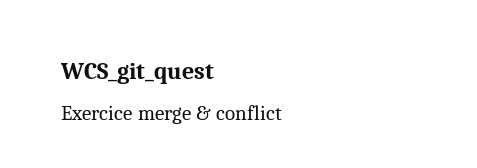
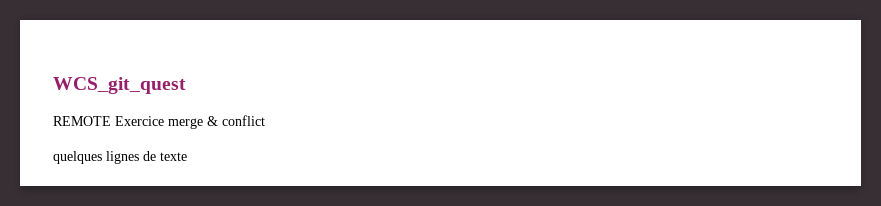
(214, 73) none -> [53,116,111,126] REMOTE
(282, 112) none -> [53,151,187,164] // quelques lignes de texte

